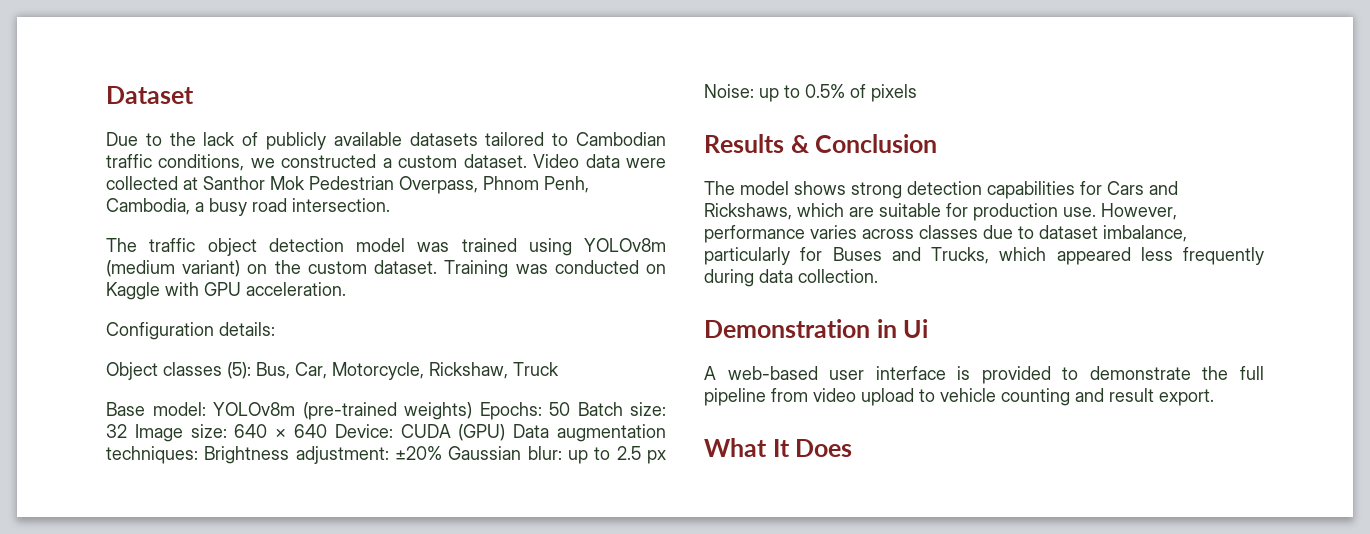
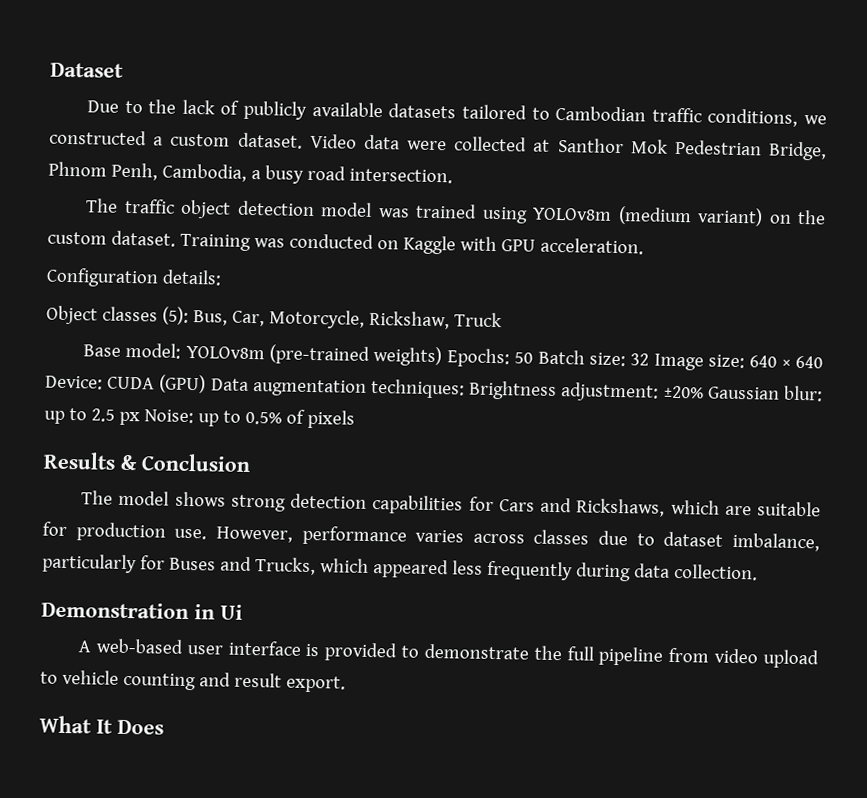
[399,176,478,194] Overpass, -> [767,141,827,161] Bridge,

